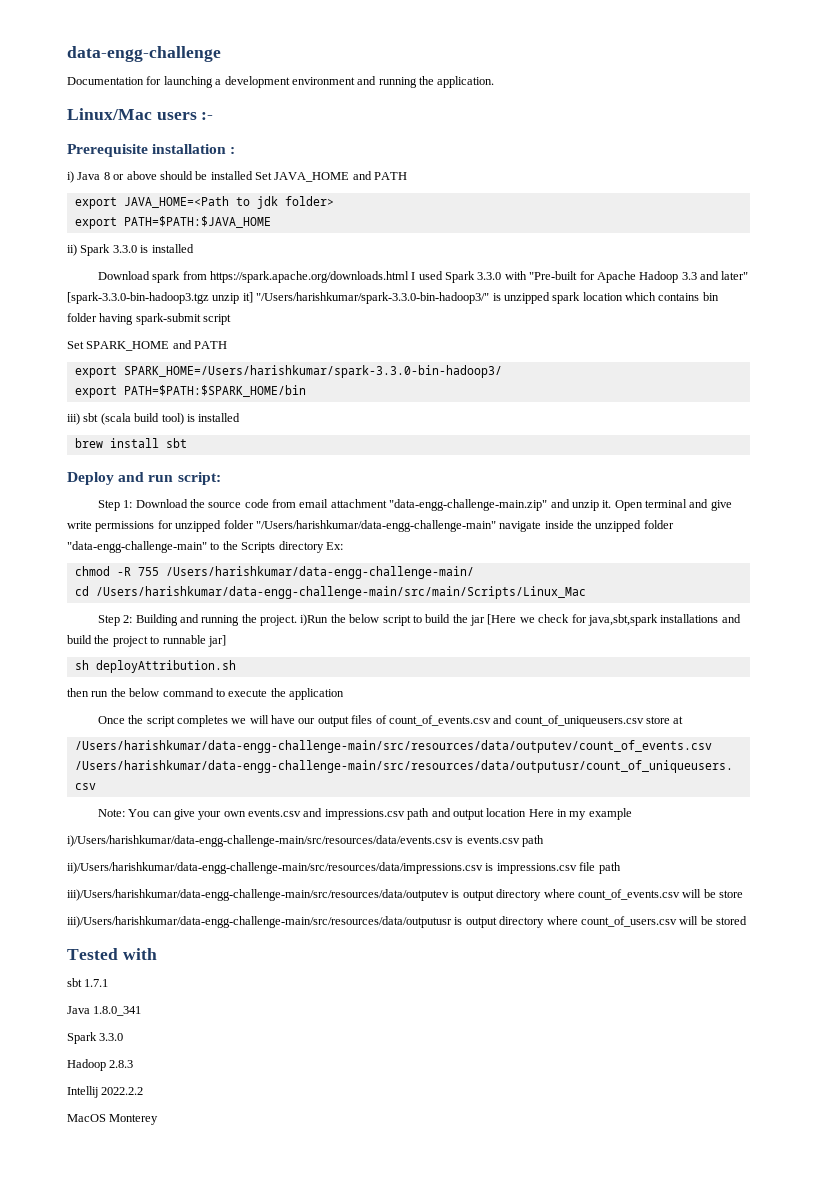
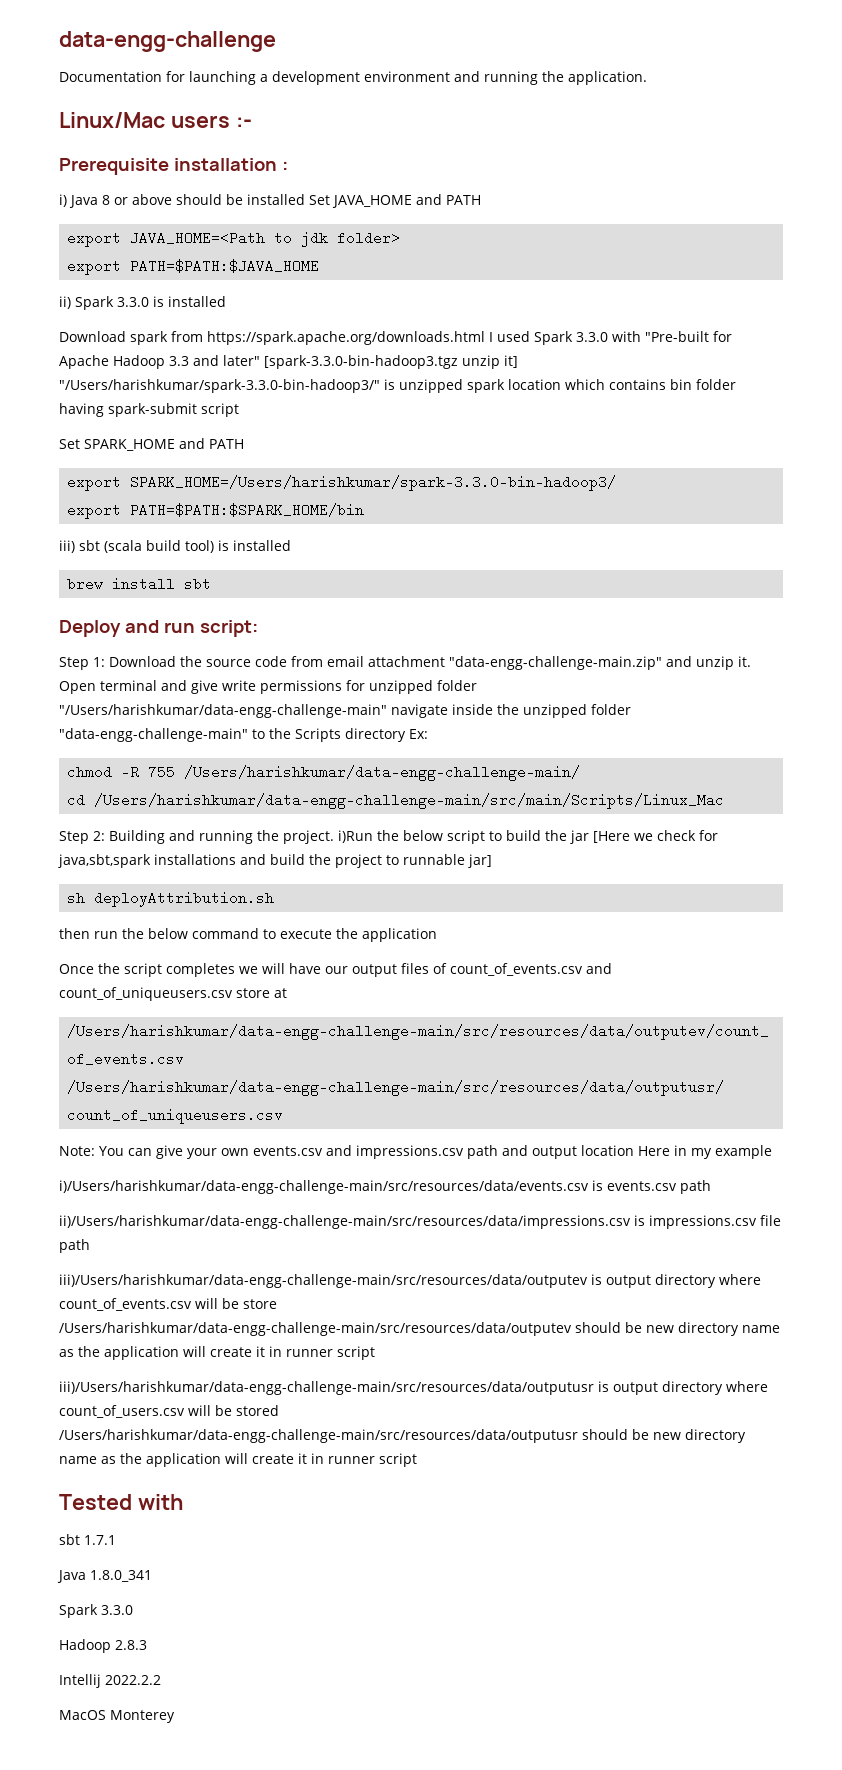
(743, 894) none -> [59,1322,780,1336] [59,1346,375,1360] /Users/harishkumar/data-engg-challenge-main/src/resources/data/outputev should be new directory name as the application will create it in runner script
(747, 920) none -> [59,1429,746,1443] [59,1453,417,1467] /Users/harishkumar/data-engg-challenge-main/src/resources/data/outputusr should be new directory name as the application will create it in runner script

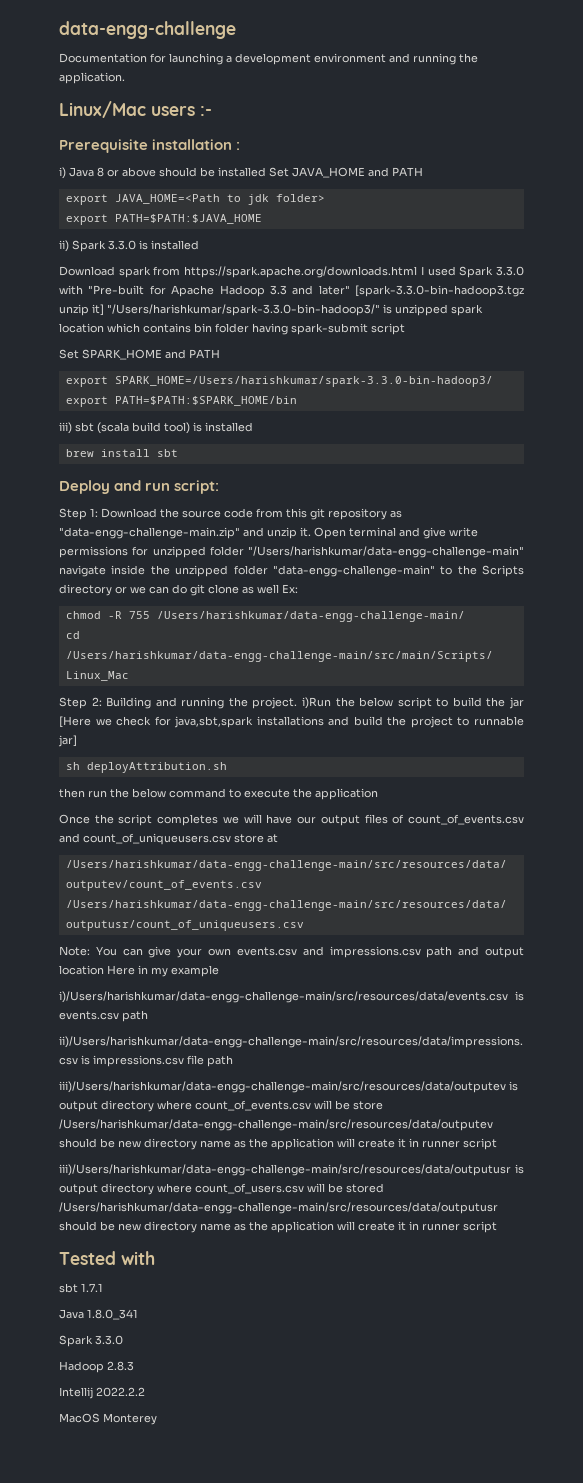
[327,656,445,667] email attachment -> [286,508,402,520] this git repository as
(406, 735) none -> [115,584,279,596] or we can do git clone as well

